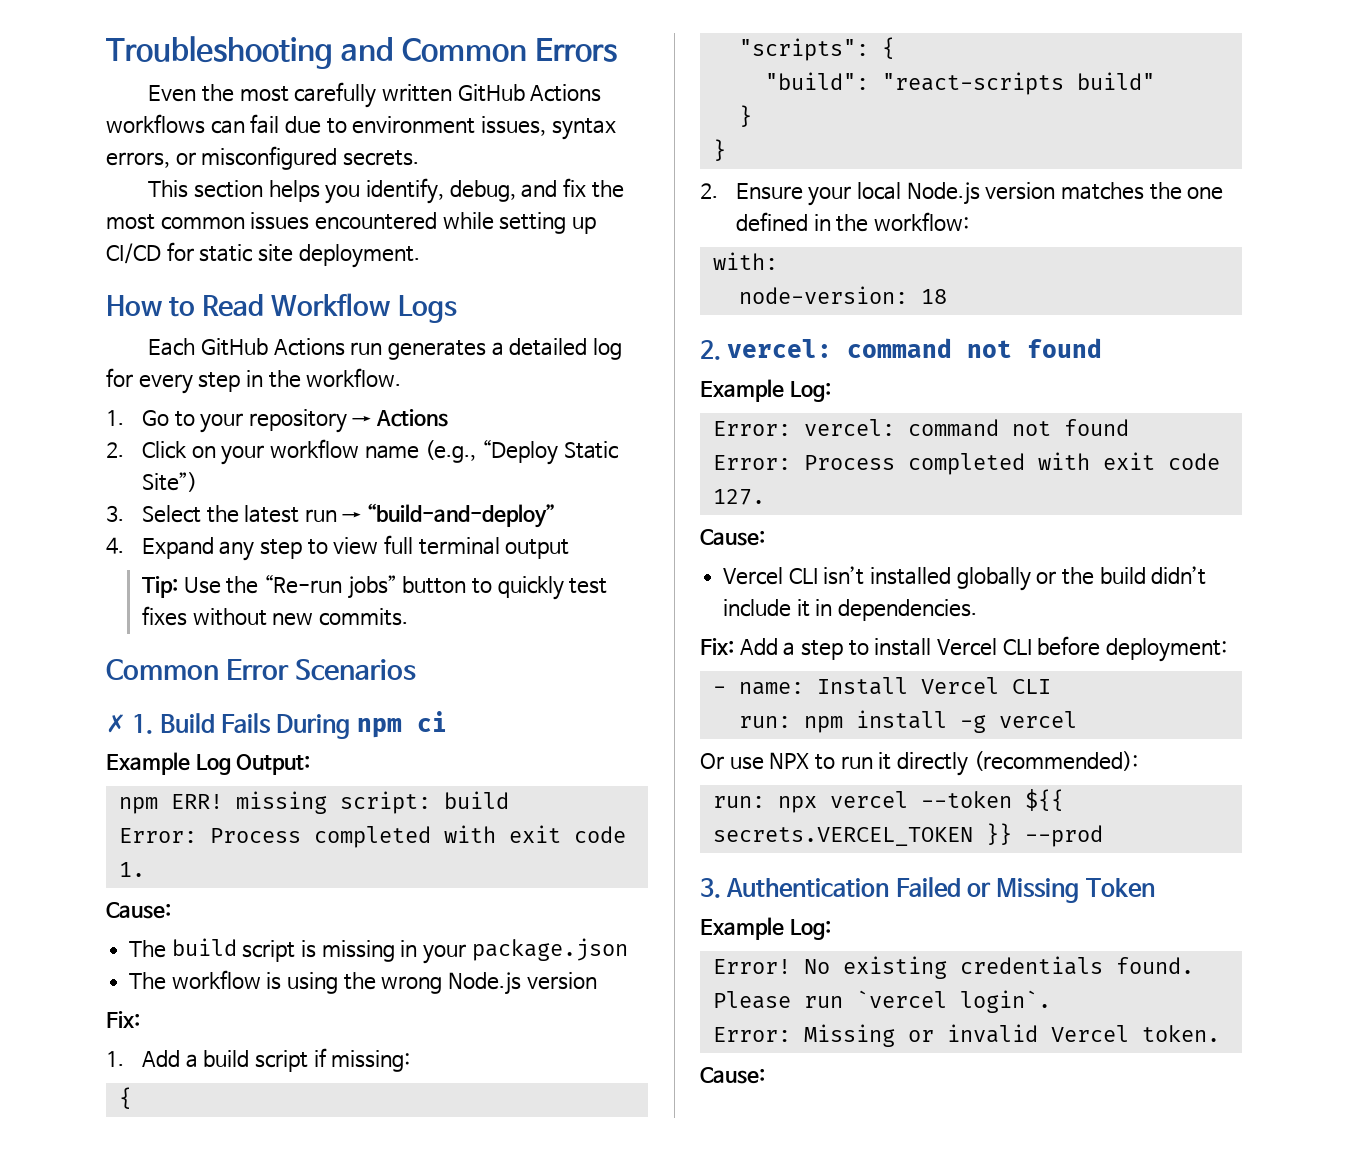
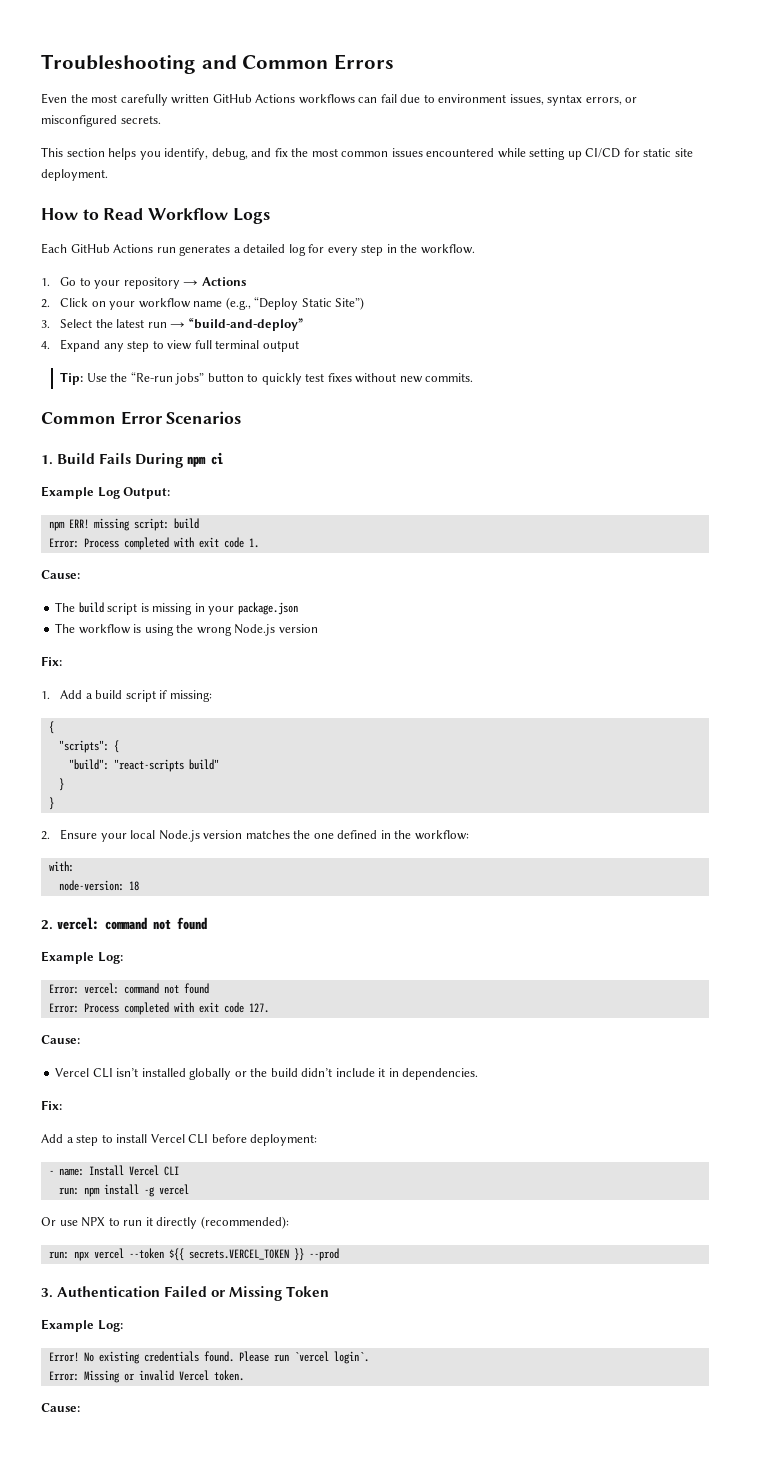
[106,714,126,733] ✗ -> (242, 417) none
(734, 646) none -> (62, 1105) //

